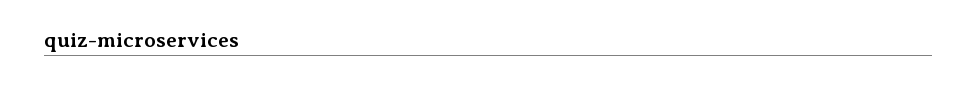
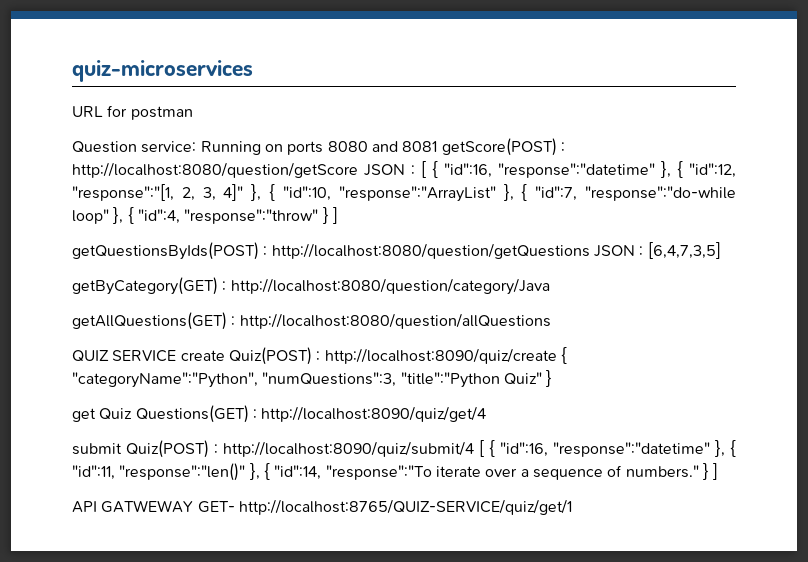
(239, 42) none -> [72,105,193,120] [72,138,565,156] [72,161,736,178] [72,184,736,202] [72,207,338,224] [72,242,721,260] [72,277,550,295] [72,312,551,330] [72,347,567,365] [72,370,553,388] [72,405,487,423] [72,440,736,458] [72,463,719,481] [72,499,572,515] // URL for postman // Question service: Running on ports 8080 and 8081 getScore(POST) : http://localhost:8080/question/getScore JSON : [ { "id":16, "response":"datetime" }, { "id":12, "response":"[1, 2, 3, 4]" }, { "id":10, "response":"ArrayList" }, { "id":7, "response":"do-while loop" }, { "id":4, "response":"throw" } ] // getQuestionsByIds(POST) : http://localhost:8080/question/getQuestions JSON : [6,4,7,3,5] // getByCategory(GET) : http://localhost:8080/question/category/Java // getAllQuestions(GET) : http://localhost:8080/question/allQuestions // QUIZ SERVICE create Quiz(POST) : http://localhost:8090/quiz/create { "categoryName":"Python", "numQuestions":3, "title":"Python Quiz" } // get Quiz Questions(GET) : http://localhost:8090/quiz/get/4 // submit Quiz(POST) : http://localhost:8090/quiz/submit/4 [ { "id":16, "response":"datetime" }, { "id":11, "response":"len()" }, { "id":14, "response":"To iterate over a sequence of numbers." } ] // API GATWEWAY GET- http://localhost:8765/QUIZ-SERVICE/quiz/get/1

